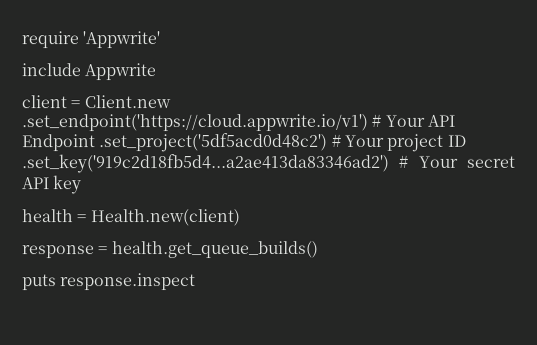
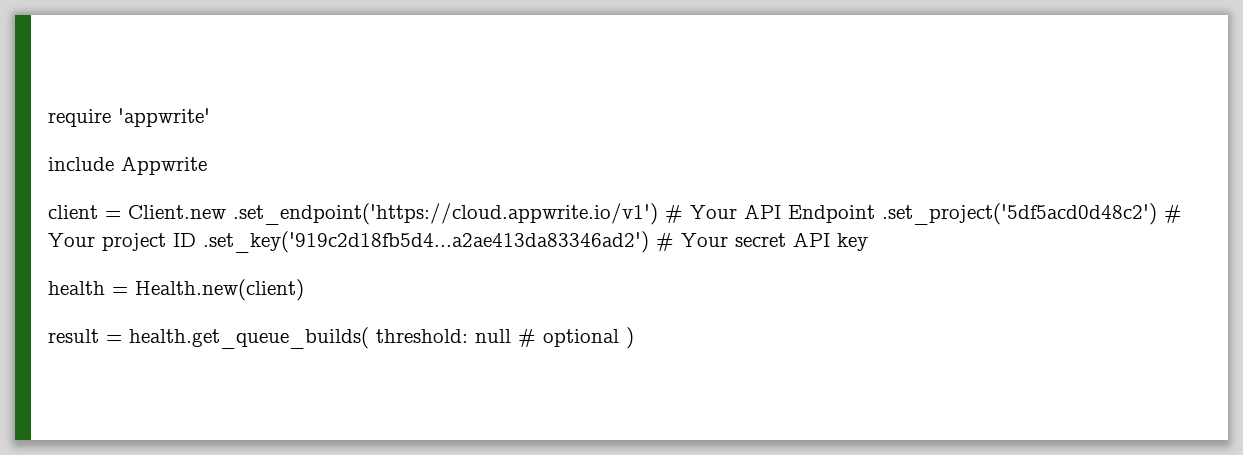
[82,31,161,49] 'Appwrite' -> [118,108,210,127] 'appwrite'
[22,240,319,259] [22,273,197,291] response = health.get_queue_builds() // puts response.inspect -> [48,327,634,349] result = health.get_queue_builds( threshold: null # optional )

